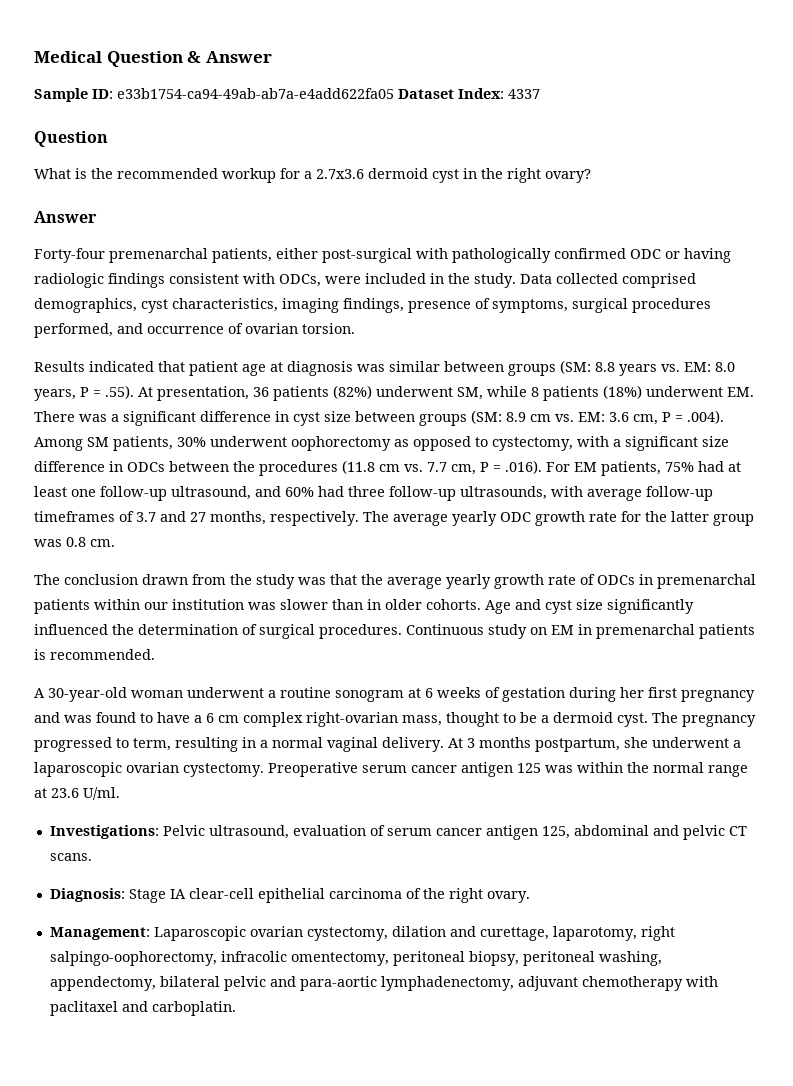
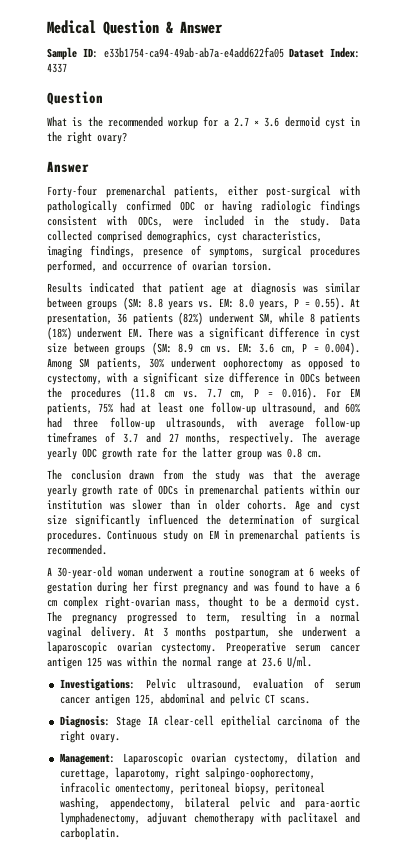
[316,169,364,179] 2.7x3.6 -> [233,117,280,127] 2.7 × 3.6
[105,385,134,399] .55). -> [314,297,345,310] 0.55).
[687,410,724,424] .004). -> [325,342,360,355] 0.004).
[505,460,542,474] .016). -> [282,387,318,400] 0.016).

